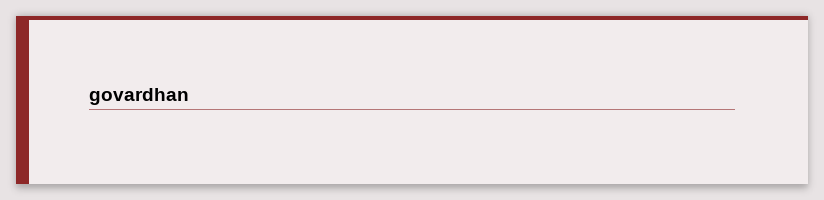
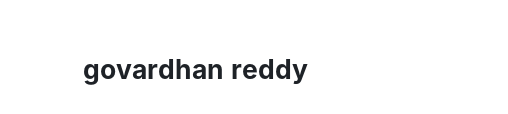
(189, 96) none -> [231,59,309,85] reddy

